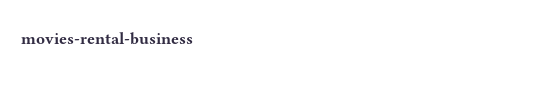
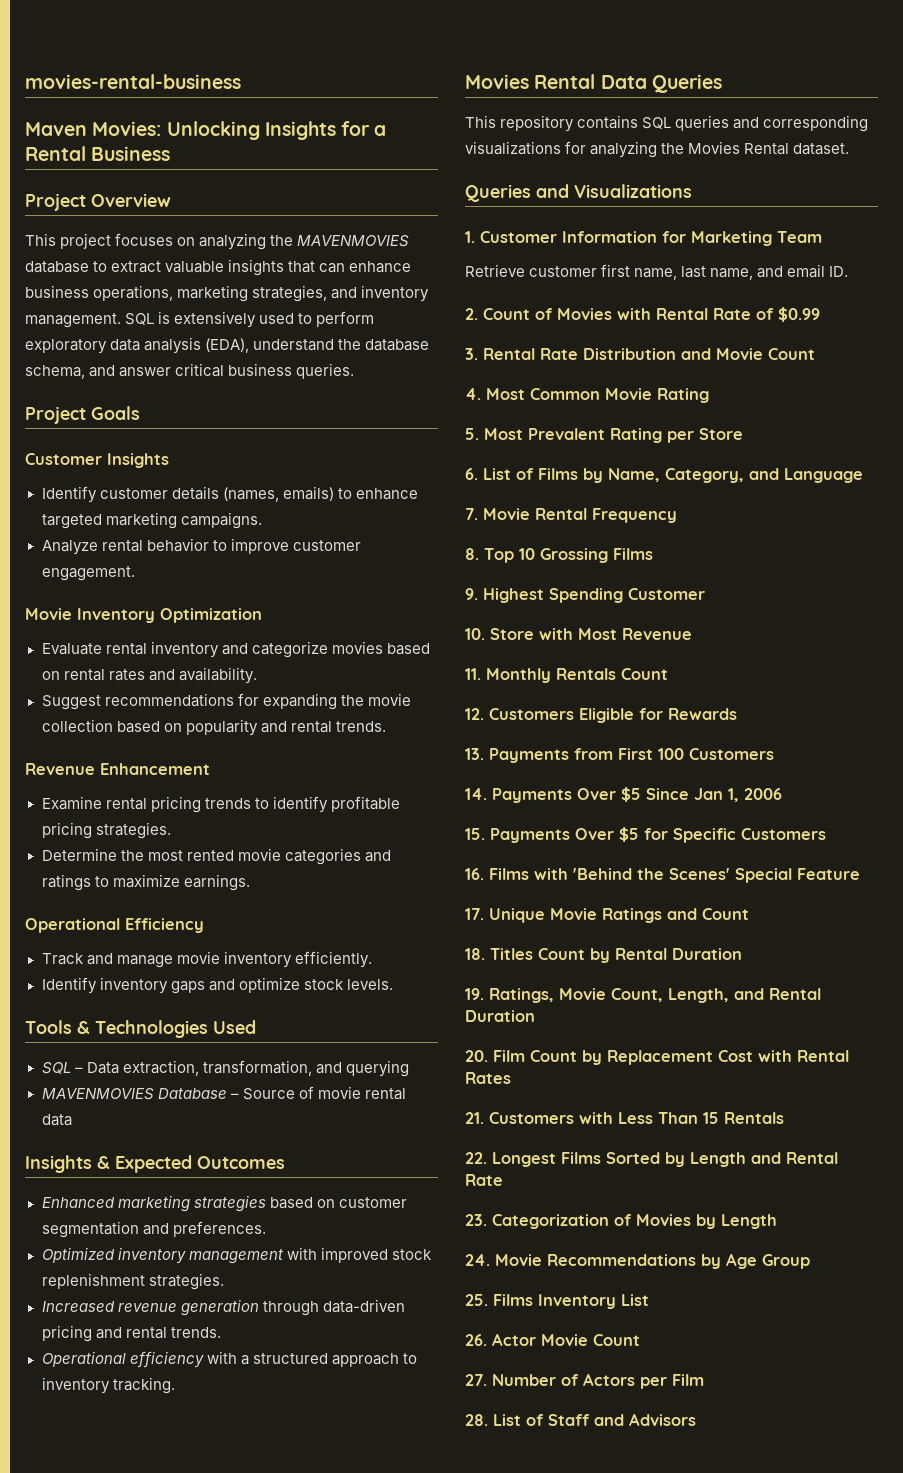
(193, 38) none -> [25,121,387,140] [25,146,171,161] [25,193,171,211] [25,233,410,250] [25,259,412,276] [25,285,430,302] [25,311,375,328] [25,337,430,354] [25,363,355,379] [25,406,140,424] [25,453,169,468] [41,486,418,503] [41,512,262,529] [41,538,361,555] [41,566,135,581] [25,608,262,623] [41,641,430,658] [41,667,257,684] [41,693,411,710] [41,719,386,736] [25,763,210,775] [41,796,400,813] [41,822,171,839] [41,848,391,865] [41,874,250,891] [25,918,204,933] [41,951,372,968] [41,977,393,994] [25,1020,256,1038] [41,1060,409,1077] [41,1086,406,1100] [41,1114,72,1126] [25,1155,285,1173] [41,1195,407,1212] [41,1221,266,1238] [41,1247,432,1264] [41,1273,224,1290] [41,1299,405,1316] [41,1325,221,1342] [41,1351,417,1368] [41,1377,175,1394] [465,74,722,93] [465,115,869,132] [465,141,850,158] [465,184,692,202] [465,231,822,246] [465,264,849,280] [465,307,820,322] [465,348,815,360] [465,388,709,403] [465,428,743,443] [465,468,863,483] [465,508,677,523] [465,548,653,563] [465,588,705,603] [465,628,692,640] [465,668,668,683] [465,708,737,723] [465,748,774,763] [465,787,782,803] [465,827,826,843] [465,868,860,883] [465,908,749,923] [465,948,742,963] [465,988,821,1003] [465,1010,535,1022] [465,1050,849,1065] [465,1072,511,1084] [465,1112,784,1124] [465,1152,838,1167] [465,1174,503,1186] [465,1214,777,1229] [465,1253,810,1269] [465,1294,649,1309] [465,1333,640,1346] [465,1373,704,1389] [465,1413,696,1426] // Maven Movies: Unlocking Insights for a Rental Business // Project Overview // This project focuses on analyzing the MAVENMOVIES database to extract valuable insights that can enhance business operations, marketing strategies, and inventory management. SQL is extensively used to perform exploratory data analysis (EDA), understand the database schema, and answer critical business queries. // Project Goals // Customer Insights // Identify customer details (names, emails) to enhance targeted marketing campaigns. // Analyze rental behavior to improve customer engagement. // Movie Inventory Optimization // Evaluate rental inventory and categorize movies based on rental rates and availability. // Suggest recommendations for expanding the movie collection based on popularity and rental trends. // Revenue Enhancement // Examine rental pricing trends to identify profitable pricing strategies. // Determine the most rented movie categories and ratings to maximize earnings. // Operational Efficiency // Track and manage movie inventory efficiently. // Identify inventory gaps and optimize stock levels. // Tools & Technologies Used // SQL – Data extraction, transformation, and querying // MAVENMOVIES Database – Source of movie rental data // Insights & Expected Outcomes // Enhanced marketing strategies based on customer segmentation and preferences. // Optimized inventory management with improved stock replenishment strategies. // Increased revenue generation through data-driven pricing and rental trends. // Operational efficiency with a structured approach to inventory tracking. // Movies Rental Data Queries // This repository contains SQL queries and corresponding visualizations for analyzing the Movies Rental dataset. // Queries and Visualizations // 1. Customer Information for Marketing Team // Retrieve customer first name, last name, and email ID. // 2. Count of Movies with Rental Rate of $0.99 // 3. Rental Rate Distribution and Movie Count // 4. Most Common Movie Rating // 5. Most Prevalent Rating per Store // 6. List of Films by Name, Category, and Language // 7. Movie Rental Frequency // 8. Top 10 Grossing Films // 9. Highest Spending Customer // 10. Store with Most Revenue // 11. Monthly Rentals Count // 12. Customers Eligible for Rewards // 13. Payments from First 100 Customers // 14. Payments Over $5 Since Jan 1, 2006 // 15. Payments Over $5 for Specific Customers // 16. Films with 'Behind the Scenes' Special Feature // 17. Unique Movie Ratings and Count // 18. Titles Count by Rental Duration // 19. Ratings, Movie Count, Length, and Rental Duration // 20. Film Count by Replacement Cost with Rental Rates // 21. Customers with Less Than 15 Rentals // 22. Longest Films Sorted by Length and Rental Rate // 23. Categorization of Movies by Length // 24. Movie Recommendations by Age Group // 25. Films Inventory List // 26. Actor Movie Count // 27. Number of Actors per Film // 28. List of Staff and Advisors

